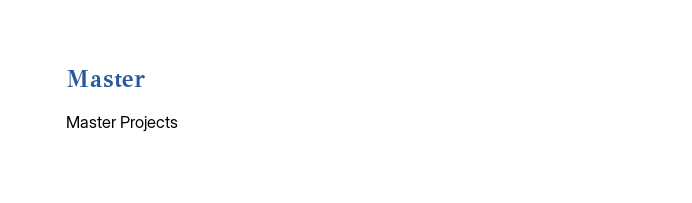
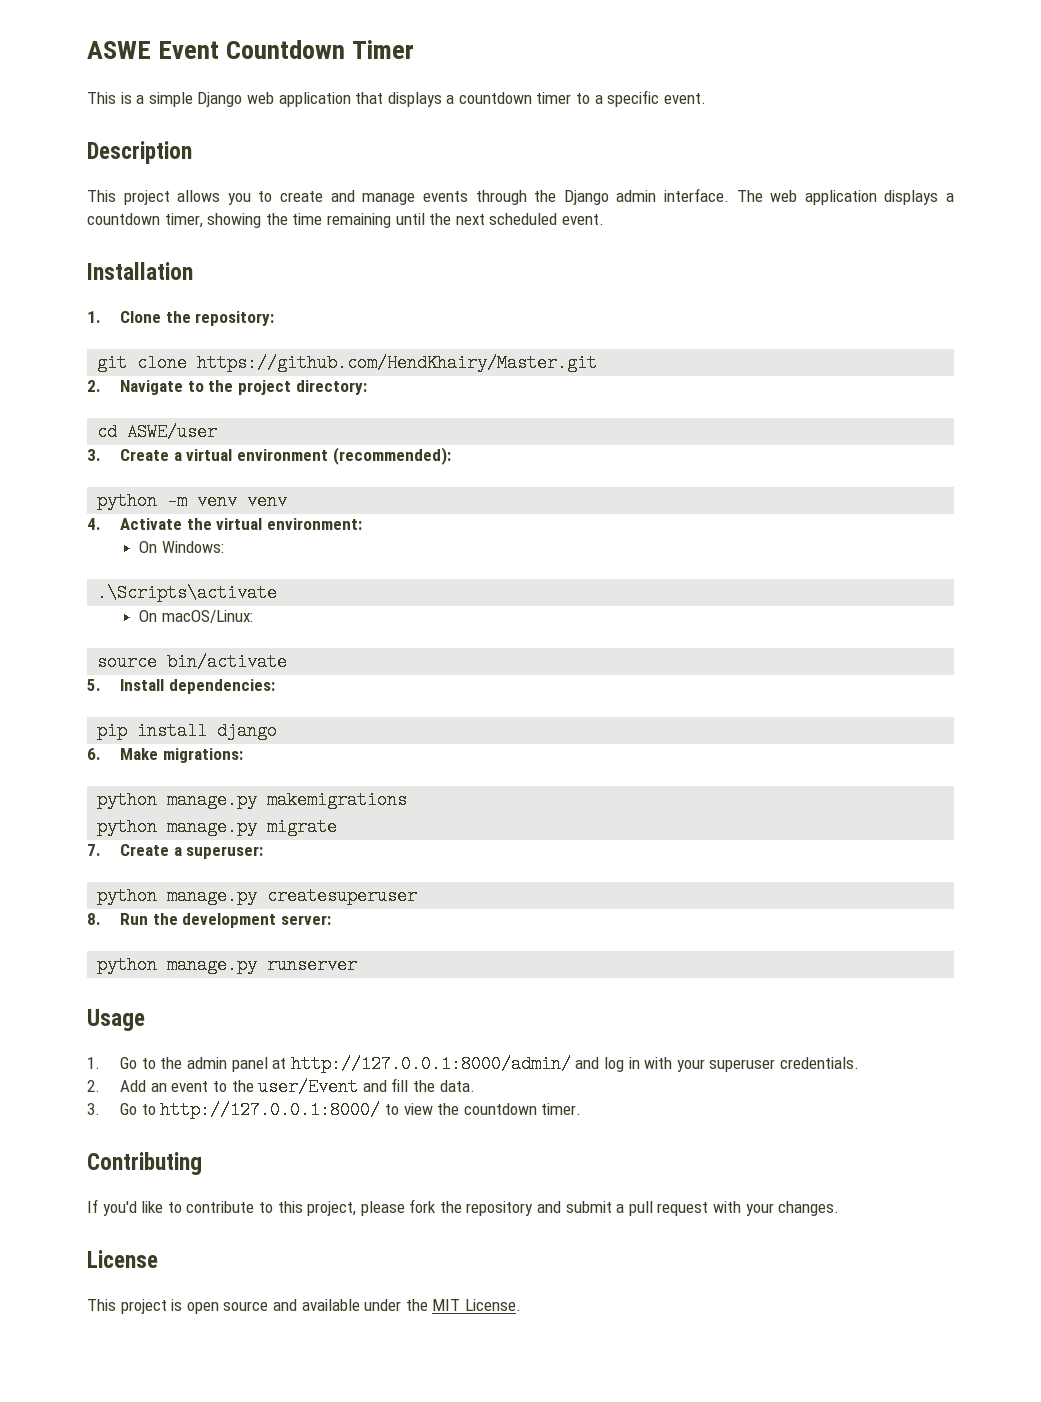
[66,70,145,88] [66,116,179,132] Master // Master Projects -> [87,40,415,59] [87,90,706,107] [87,141,192,164] [87,188,954,205] [87,213,604,228] [87,262,193,280] [87,311,275,326] [97,354,598,372] [87,380,367,395] [97,423,218,441] [87,447,451,465] [97,492,288,510] [87,518,363,530] [138,541,224,553] [97,584,278,602] [138,610,253,623] [97,653,288,671] [87,679,275,694] [97,722,278,740] [87,748,243,763] [97,791,408,809] [97,818,338,836] [87,844,264,859] [97,887,418,905] [87,913,332,928] [97,956,358,974] [87,1009,145,1031] [87,1055,859,1073] [87,1078,475,1096] [87,1101,582,1119] [87,1152,202,1175] [87,1199,840,1216] [87,1250,158,1268] [87,1299,521,1314] ASWE Event Countdown Timer // This is a simple Django web application that displays a countdown timer to a specific event. // Description // This project allows you to create and manage events through the Django admin interface. The web application displays a countdown timer, showing the time remaining until the next scheduled event. // Installation // 1. Clone the repository: // git clone https://github.com/HendKhairy/Master.git // 2. Navigate to the project directory: // cd ASWE/user // 3. Create a virtual environment (recommended): // python -m venv venv // 4. Activate the virtual environment: // On Windows: // .\Scripts\activate // On macOS/Linux: // source bin/activate // 5. Install dependencies: // pip install django // 6. Make migrations: // python manage.py makemigrations // python manage.py migrate // 7. Create a superuser: // python manage.py createsuperuser // 8. Run the development server: // python manage.py runserver // Usage // 1. Go to the admin panel at http://127.0.0.1:8000/admin/ and log in with your superuser credentials. // 2. Add an event to the user/Event and fill the data. // 3. Go to http://127.0.0.1:8000/ to view the countdown timer. // Contributing // If you'd like to contribute to this project, please fork the repository and submit a pull request with your changes. // License // This project is open source and available under the MIT License.

